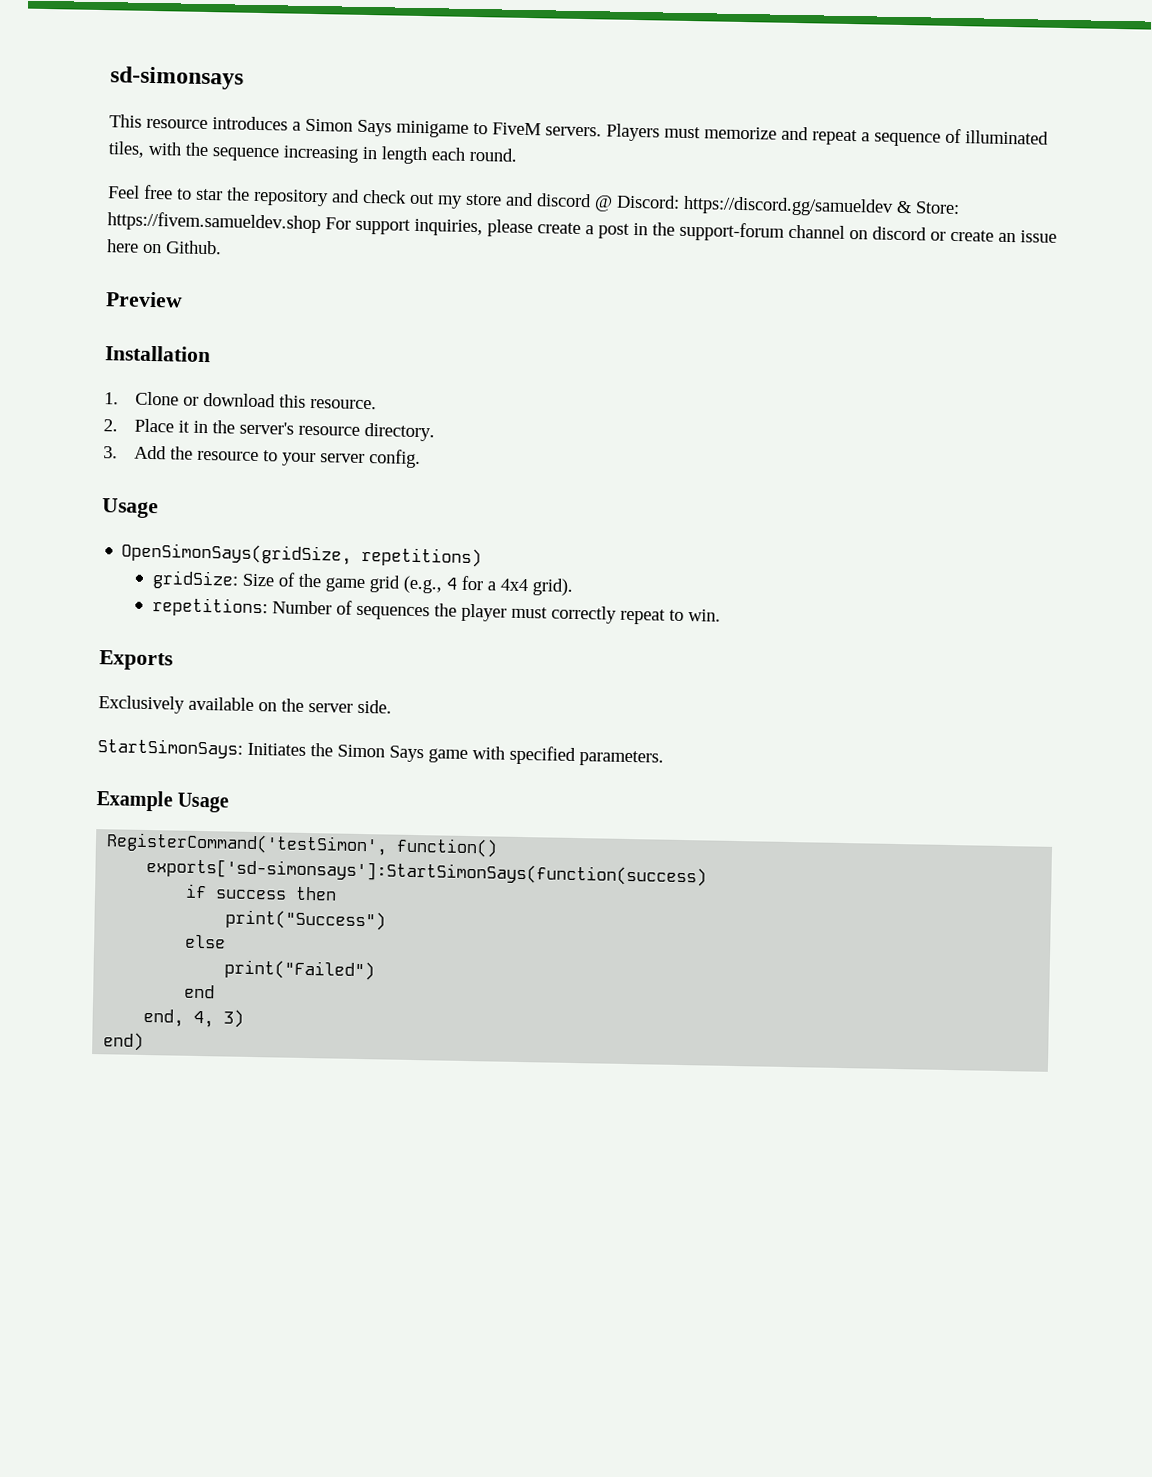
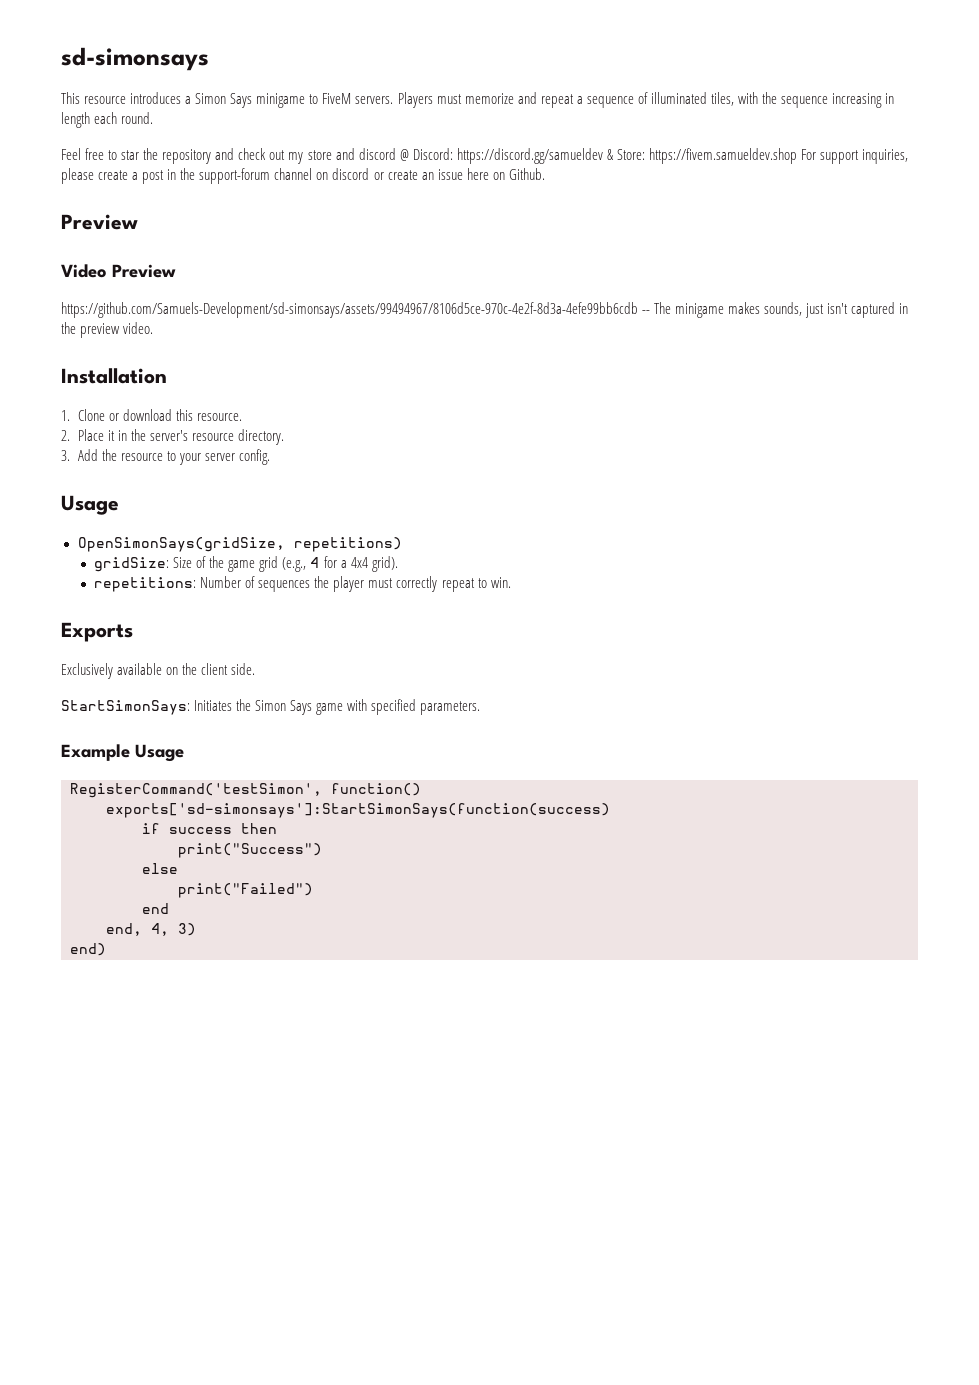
(183, 299) none -> [61,264,176,278] [61,302,909,318] [61,322,154,338] // Video Preview // https://github.com/Samuels-Development/sd-simonsays/assets/99494967/8106d5ce-970c-4e2f-8d3a-4efe99bb6cdb -- The minigame makes sounds, just isn't captured in the preview video.
[308,703,353,713] server -> [201,663,229,675] client

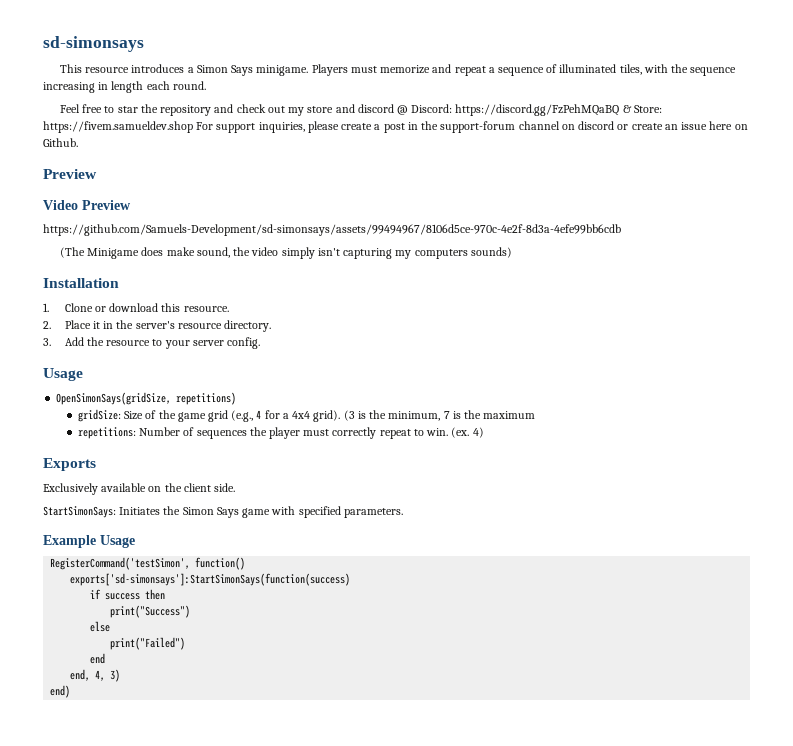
[256,93,394,108] minigame to FiveM servers. -> [256,65,309,76] minigame.
[456,148,603,164] https://discord.gg/samueldev -> [455,104,620,116] https://discord.gg/FzPehMQaBQ
[642,302,909,318] [61,322,154,338] -- The minigame makes sounds, just isn't captured in the preview video. -> [59,247,512,259] // (The Minigame does make sound, the video simply isn't capturing my computers sounds)
(398, 564) none -> [343,410,536,421] (3 is the minimum, 7 is the maximum
(511, 582) none -> [451,427,484,438] (ex. 4)

